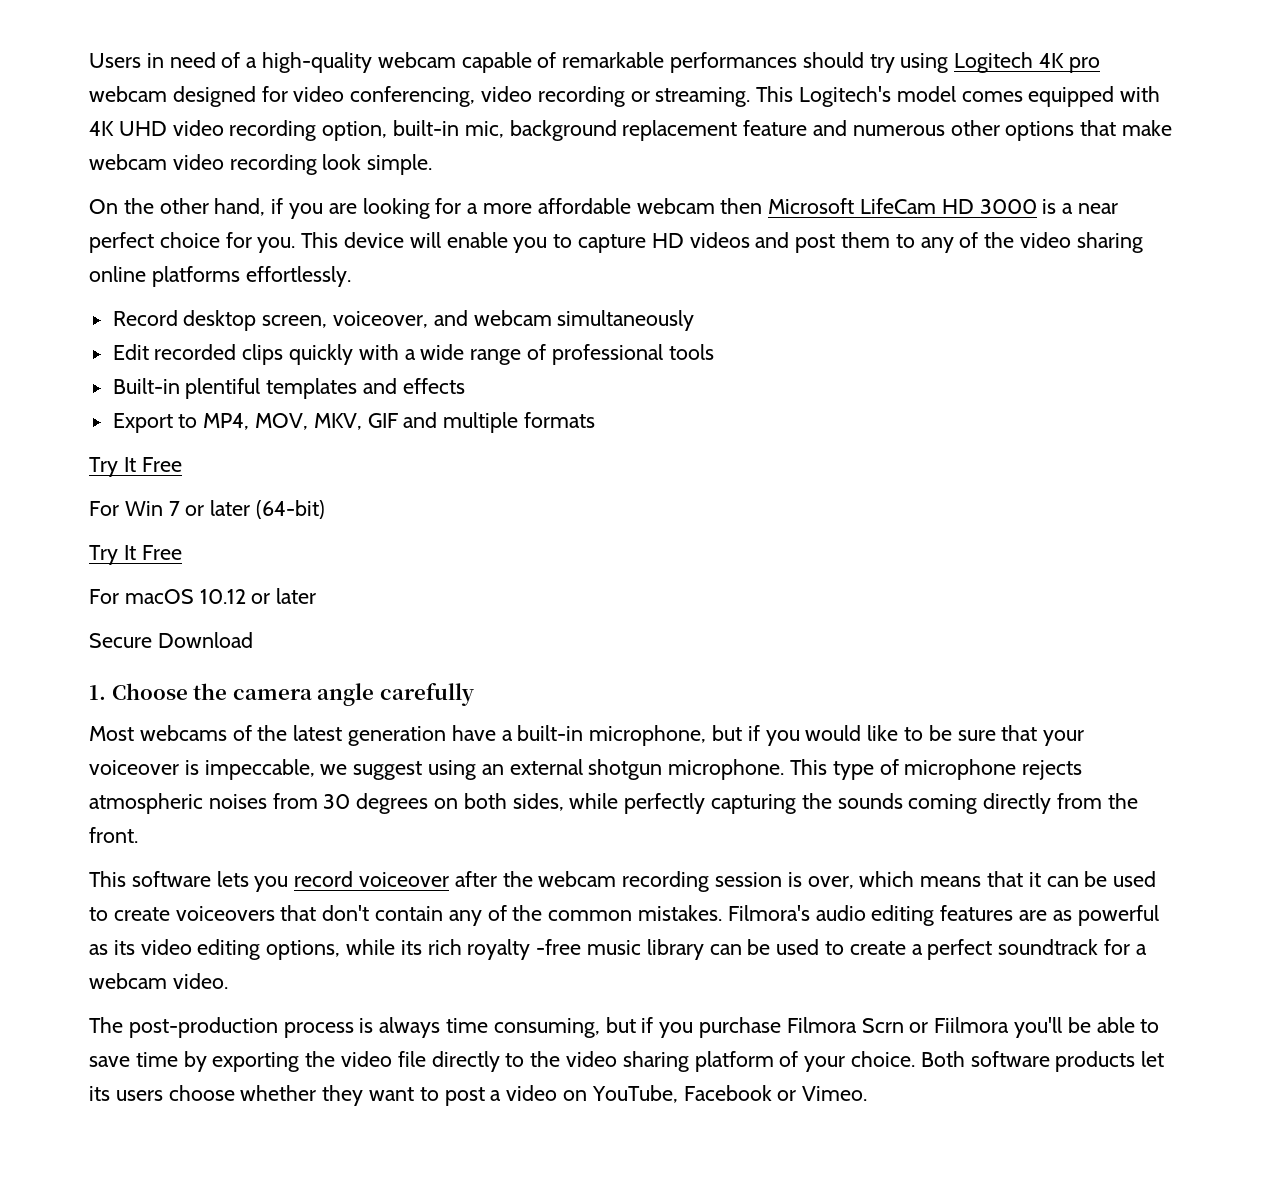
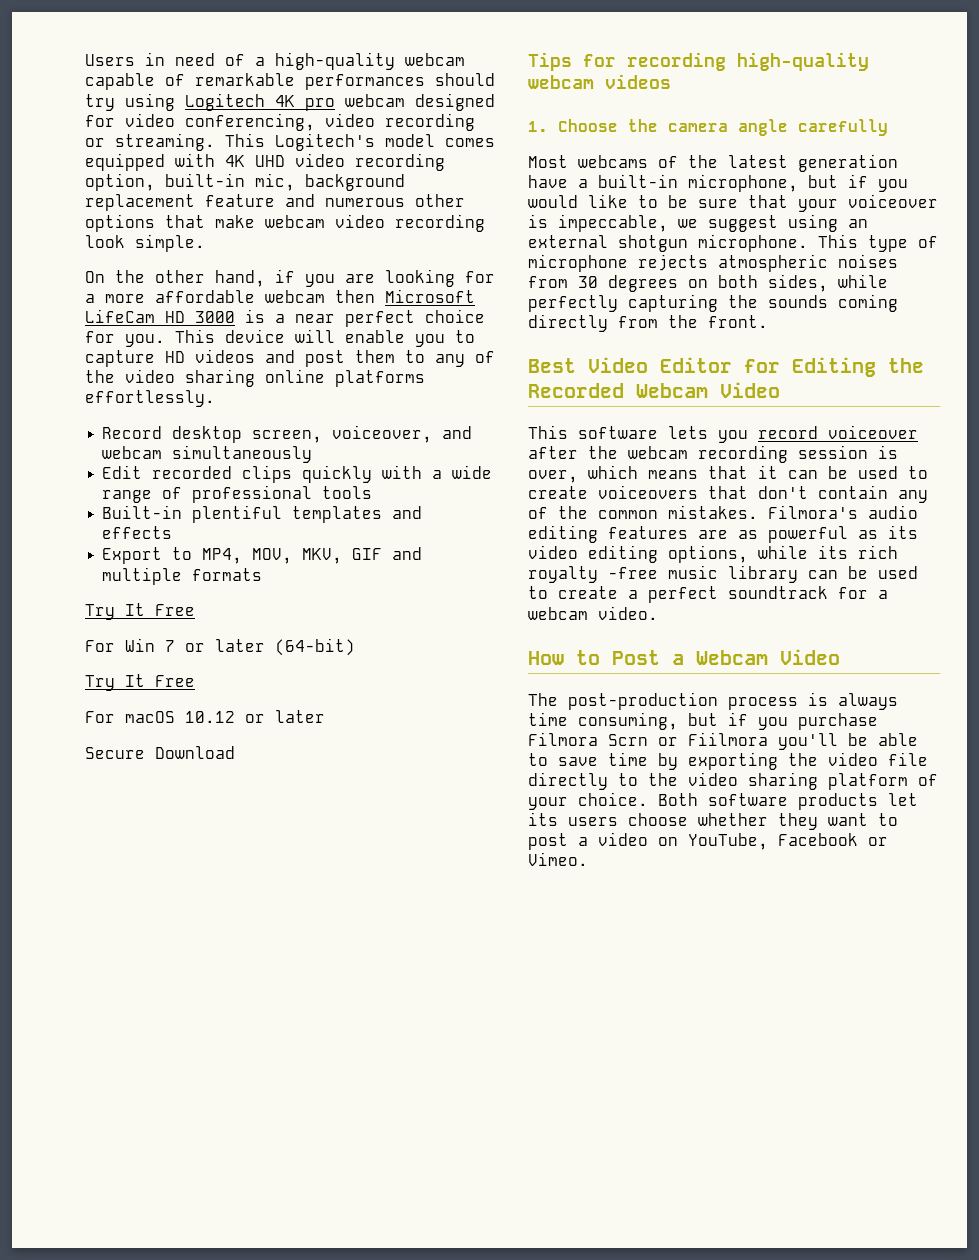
(253, 640) none -> [528,52,869,71] [528,74,671,89] // Tips for recording high-quality webcam videos
(138, 835) none -> [528,357,924,377] [528,382,780,398] // Best Video Editor for Editing the Recorded Webcam Video
(228, 981) none -> [528,649,840,665] // How to Post a Webcam Video

